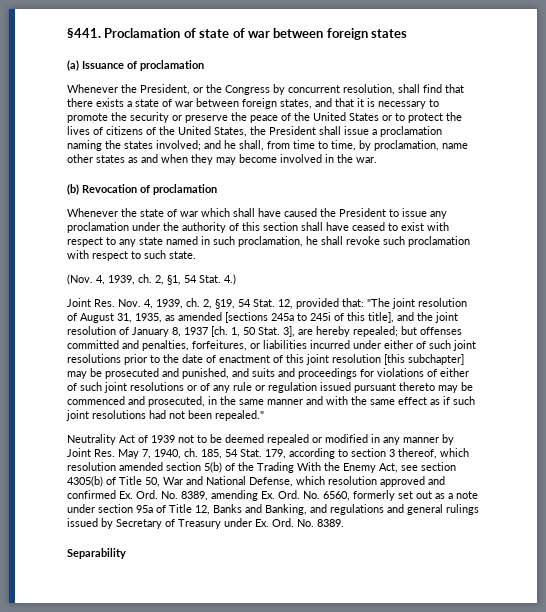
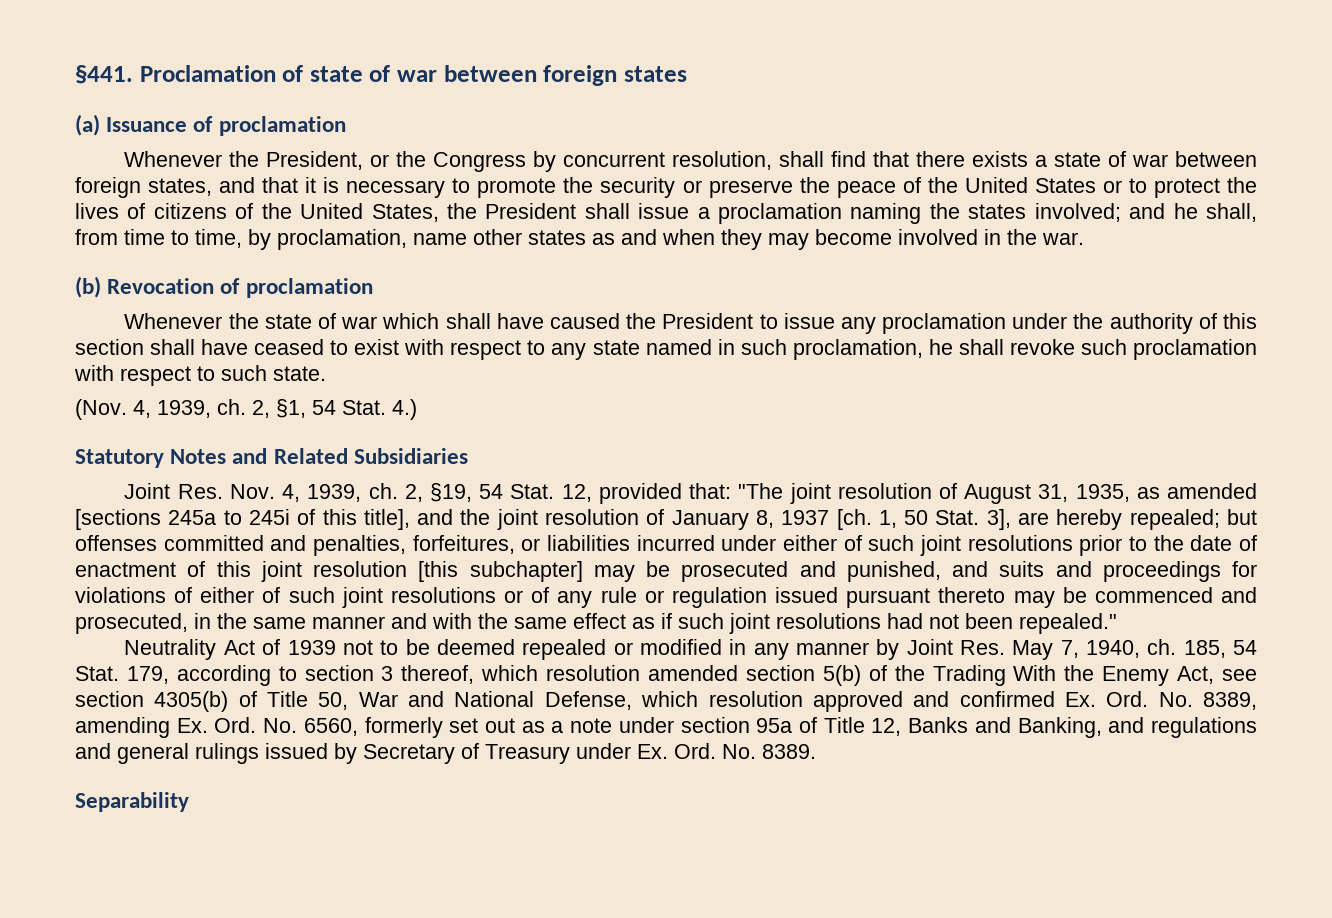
(236, 279) none -> [75,448,468,468] // Statutory Notes and Related Subsidiaries

